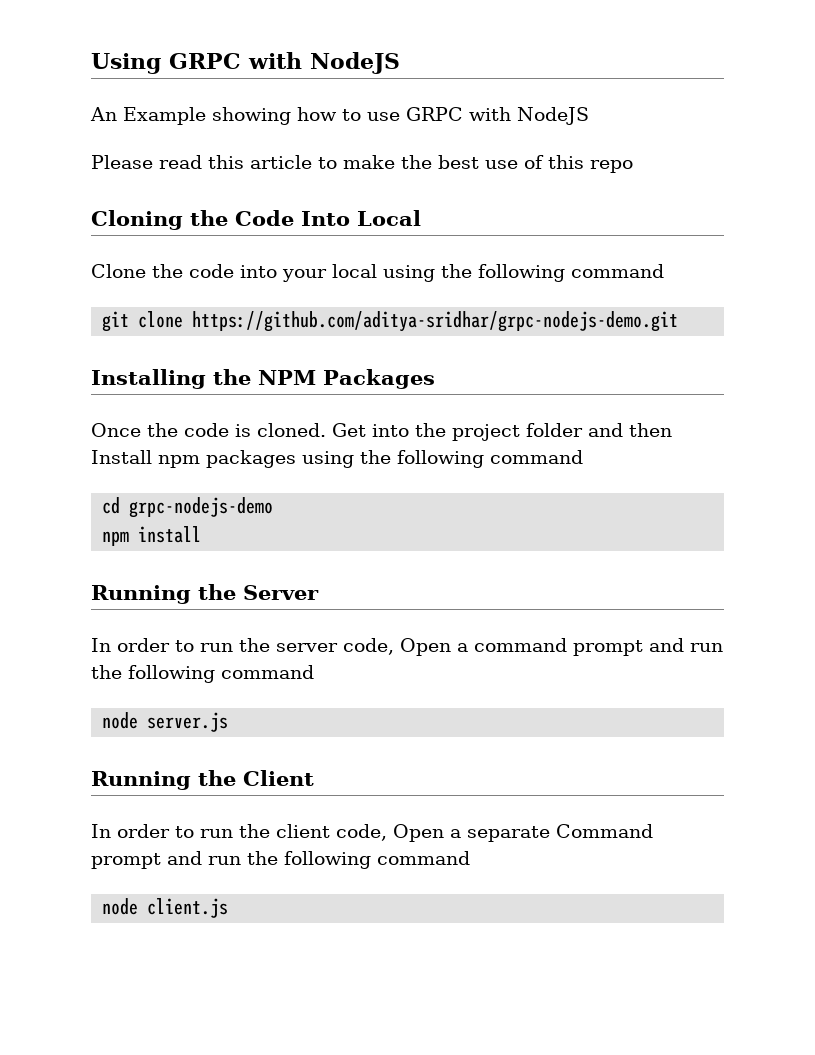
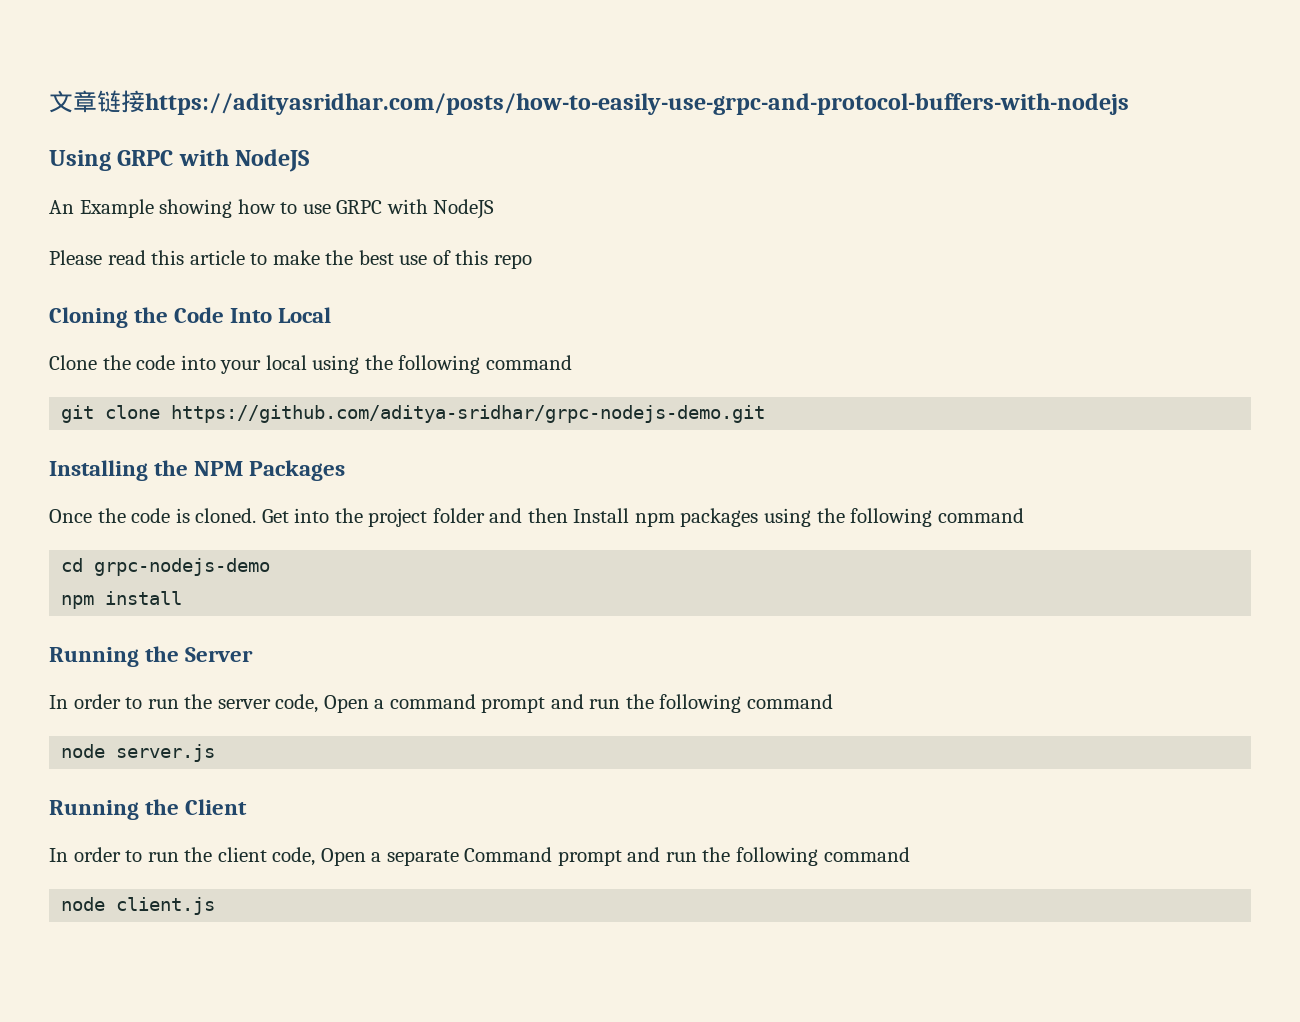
(91, 63) none -> [49,90,1129,115] 文章链接https://adityasridhar.com/posts/how-to-easily-use-grpc-and-protocol-buffers-with-nodejs //

